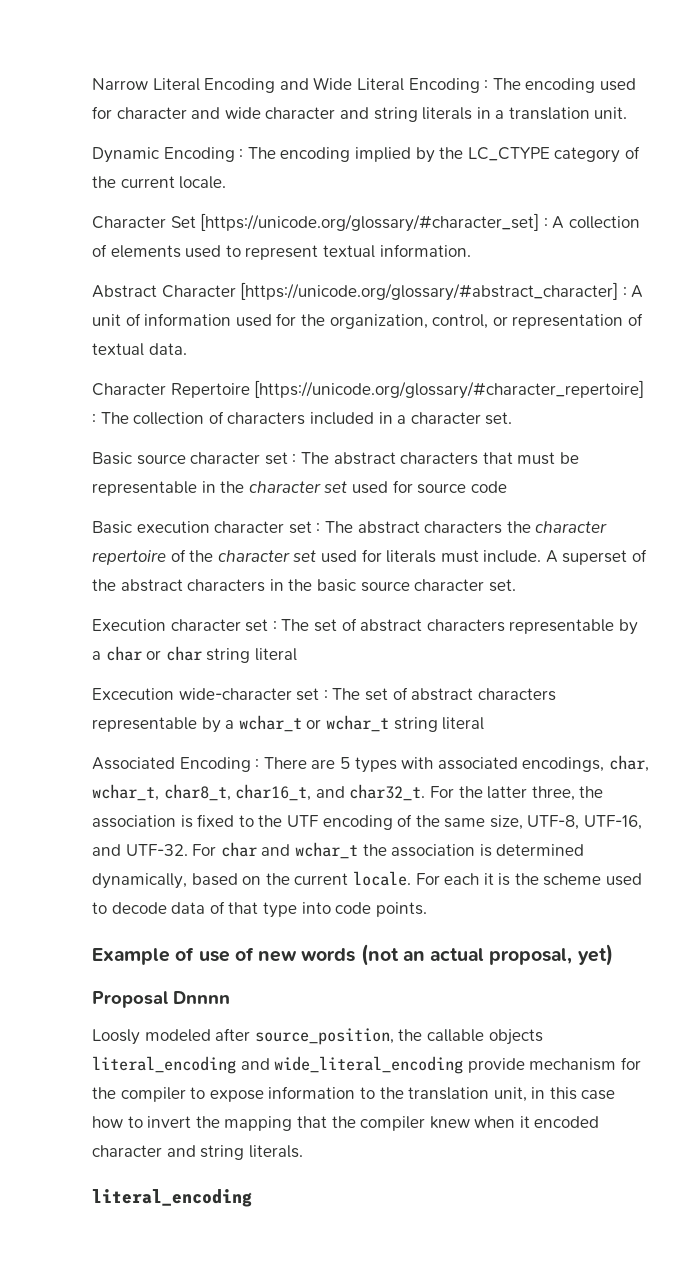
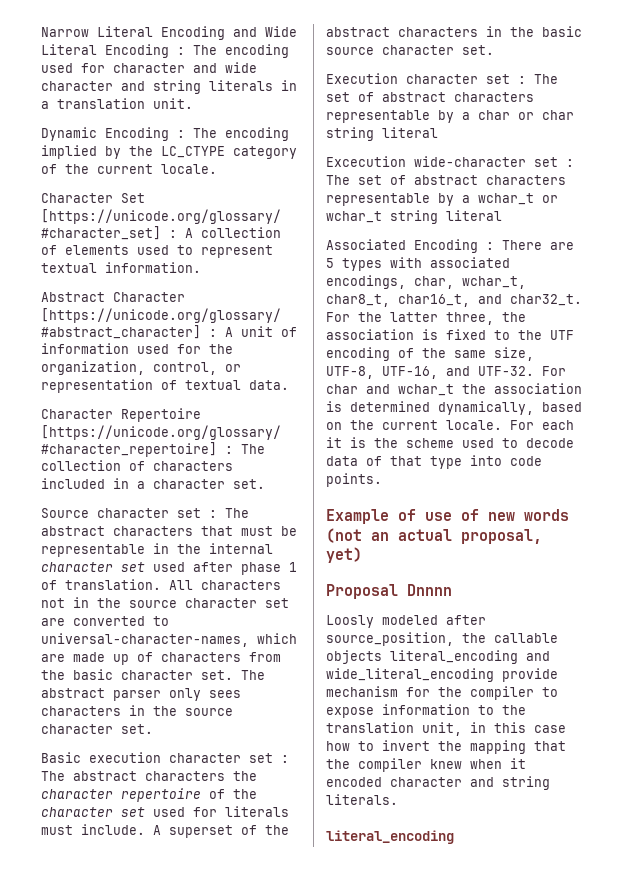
[92,452,186,465] Basic source -> [41,508,89,518] Source
[248,480,507,494] character set used for source code -> [209,543,273,554] [41,562,297,575] [41,579,281,590] [41,597,289,608] [41,616,169,626] [41,633,297,647] [41,652,281,665] [41,669,265,680] [41,688,241,701] [41,705,233,716] [41,724,153,734] internal character set used after phase 1 of translation. All characters not in the source character set are converted to universal-character-names, which are made up of characters from the basic character set. The abstract parser only sees characters in the source character set.

